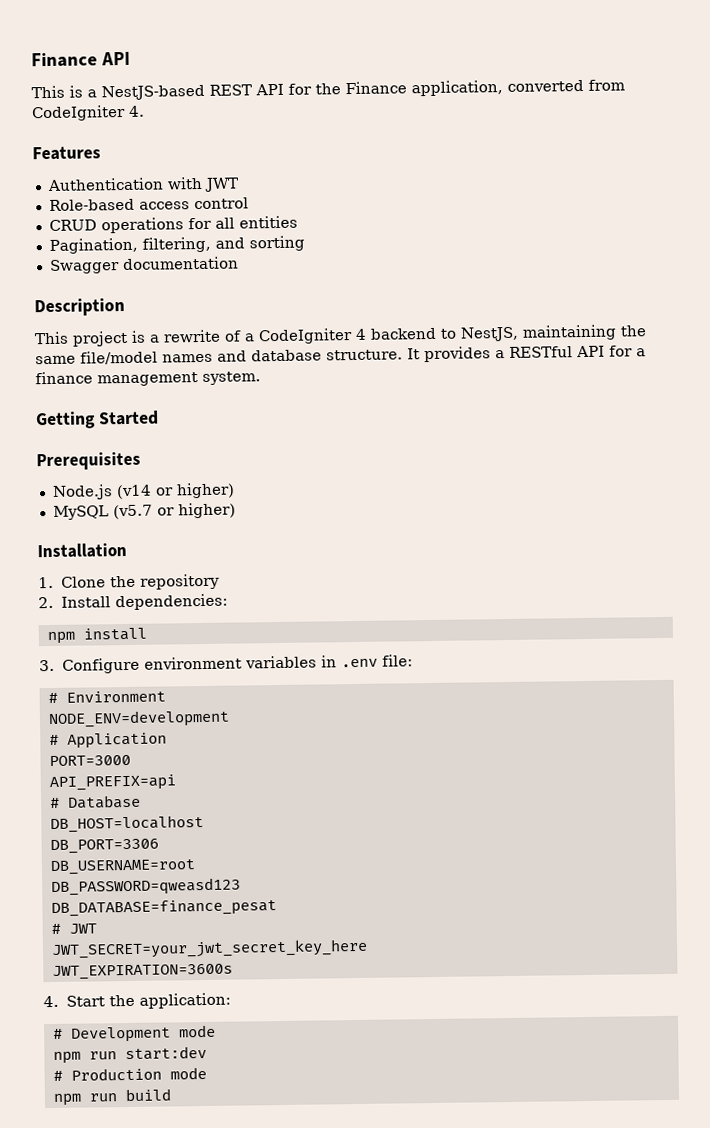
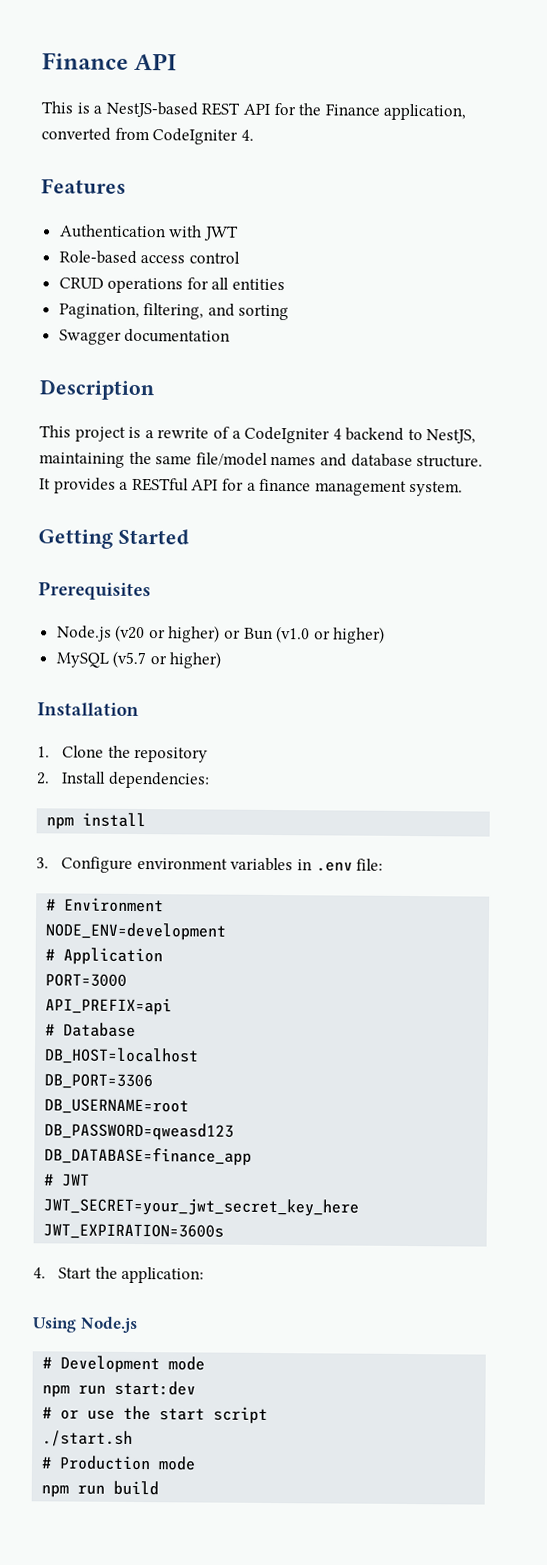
[115,484,152,500] (v14 -> [115,624,311,644] (v20 or higher) or Bun (v1.0
[50,899,277,918] DB_DATABASE=finance_pesat -> [44,1147,253,1166] DB_DATABASE=finance_app
(231, 1000) none -> [32,1316,138,1334] // Using Node.js
(207, 1053) none -> [42,1405,269,1424] [42,1430,134,1447] // # or use the start script // ./start.sh

